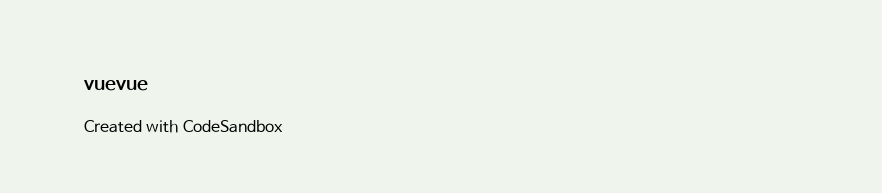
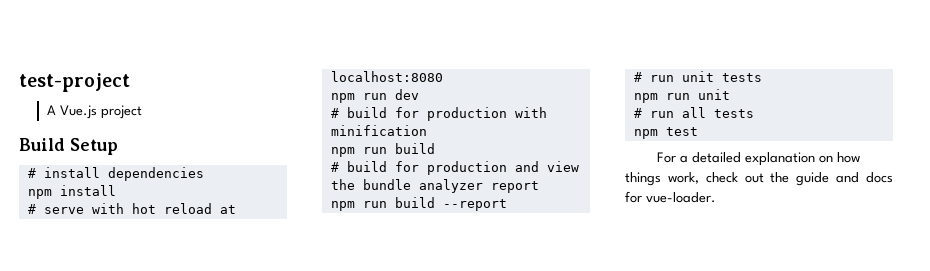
[83,80,148,91] [84,120,283,133] vuevue // Created with CodeSandbox -> [19,73,130,92] [47,105,143,119] [19,138,118,155] [27,167,204,181] [27,185,116,199] [27,203,236,214] [330,71,443,82] [330,89,419,103] [330,107,547,121] [330,125,427,136] [330,143,435,157] [330,161,579,175] [330,179,539,193] [330,197,507,211] [633,71,762,82] [633,89,730,103] [633,107,754,118] [633,127,698,139] [656,152,860,166] [625,172,893,186] [625,191,716,203] test-project // A Vue.js project // Build Setup // # install dependencies // npm install // # serve with hot reload at localhost:8080 // npm run dev // # build for production with minification // npm run build // # build for production and view the bundle analyzer report // npm run build --report // # run unit tests // npm run unit // # run all tests // npm test // For a detailed explanation on how things work, check out the guide and docs for vue-loader.

